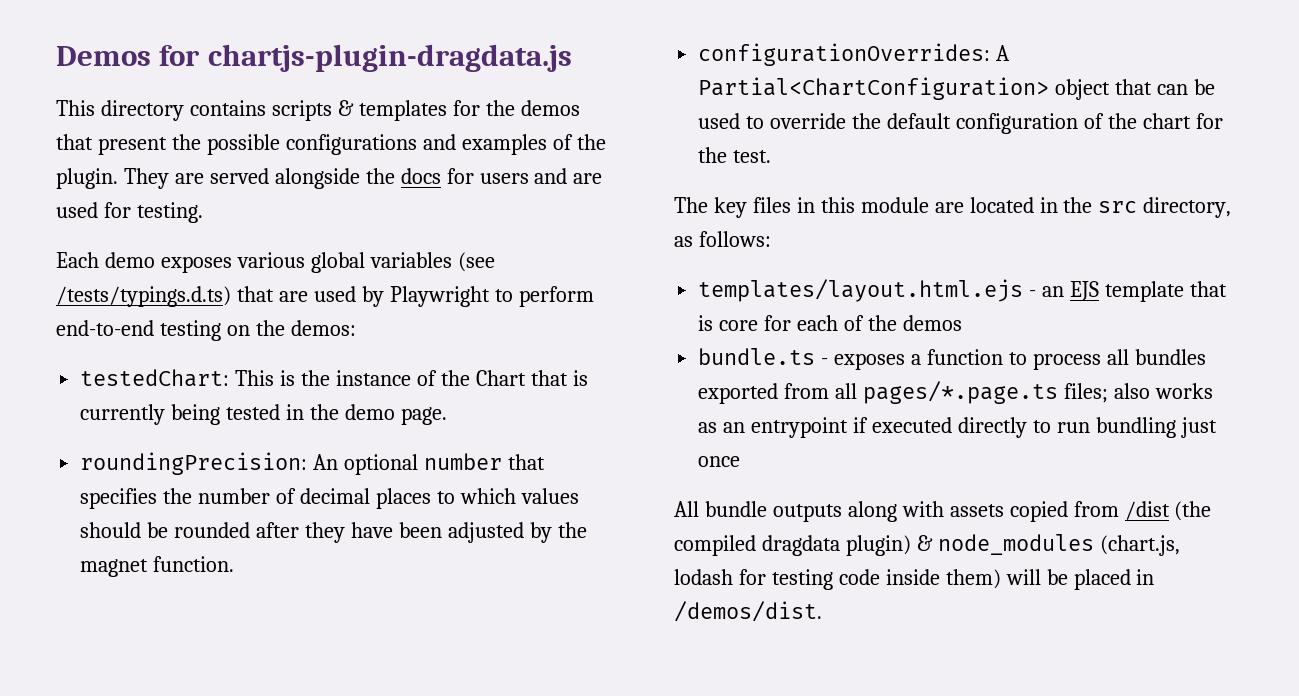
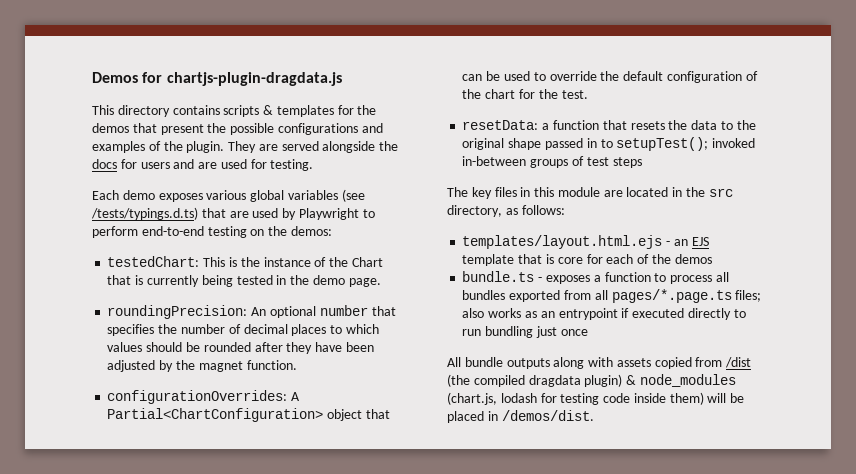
(772, 156) none -> [462,120,756,130] [462,137,756,151] [462,156,642,168] // resetData: a function that resets the data to the original shape passed in to setupTest(); invoked in-between groups of test steps

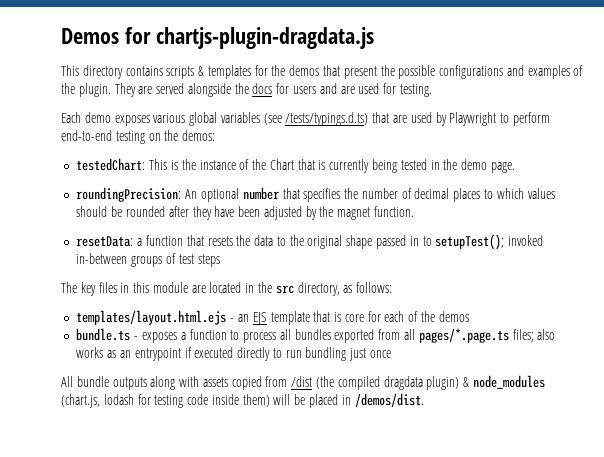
[107,390,301,404] [107,408,390,422] [462,71,758,83] [462,89,588,99] // configurationOverrides: A Partial<ChartConfiguration> object that can be used to override the default configuration of the chart for the test. -> (414, 211) none

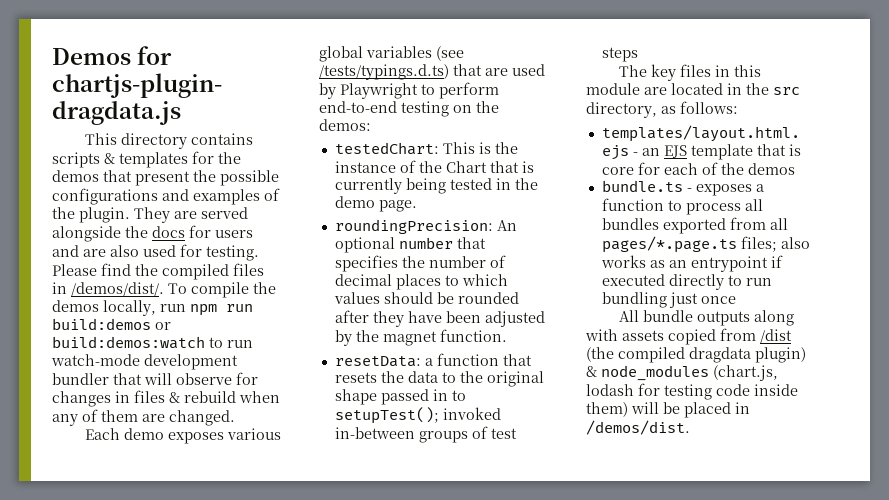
(355, 90) none -> [110,245,139,257] also
(432, 90) none -> [52,263,264,280] [52,282,276,298] [52,300,253,316] [52,318,171,330] [52,336,253,349] [51,354,238,370] [52,372,258,385] [52,390,280,407] [52,409,235,426] Please find the compiled files in /demos/dist/. To compile the demos locally, run npm run build:demos or build:demos:watch to run watch-mode development bundler that will observe for changes in files & rebuild when any of them are changed.

